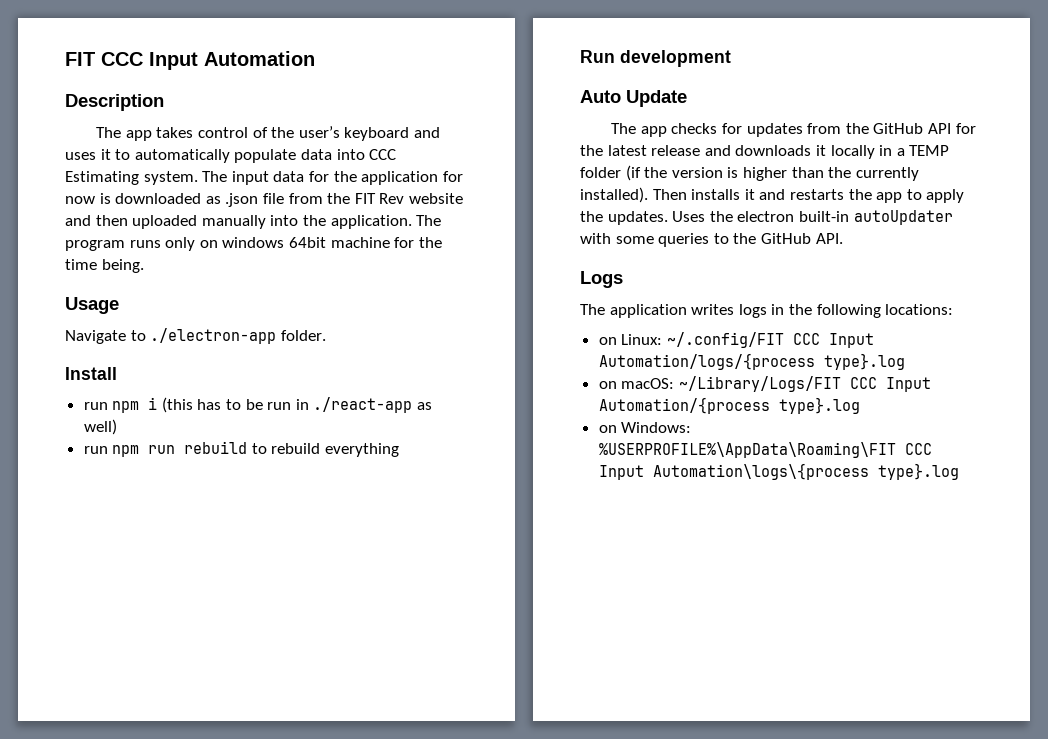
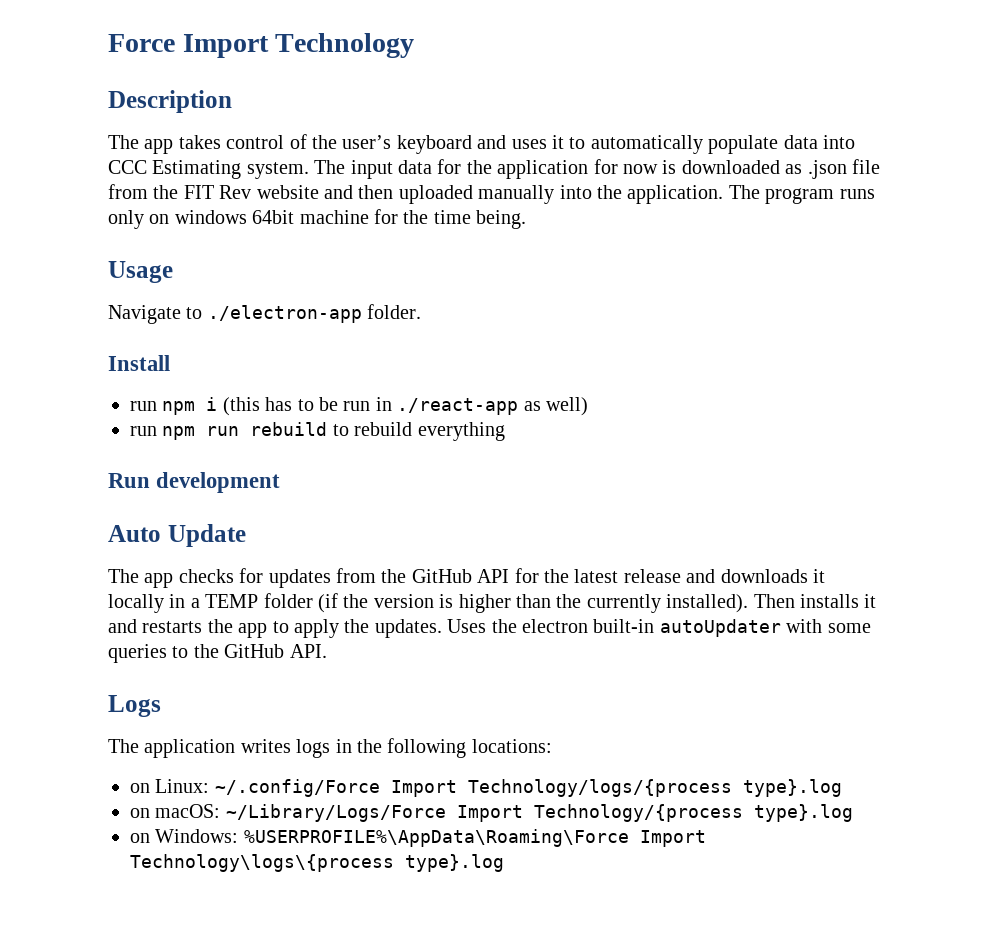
[65,51,315,70] FIT CCC Input Automation -> [108,33,415,58] Force Import Technology
[666,332,874,348] [598,353,815,370] ~/.config/FIT CCC Input Automation/logs/{process -> [214,779,732,797] ~/.config/Force Import Technology/logs/{process
[678,376,931,392] [598,397,770,414] ~/Library/Logs/FIT CCC Input Automation/{process -> [225,804,743,822] ~/Library/Logs/Force Import Technology/{process
[598,442,932,458] [598,463,869,480] %USERPROFILE%\AppData\Roaming\FIT CCC Input Automation\logs\{process -> [243,829,706,847] [130,854,394,872] %USERPROFILE%\AppData\Roaming\Force Import Technology\logs\{process

